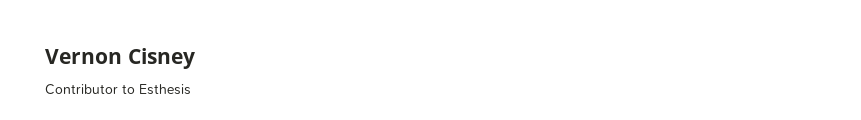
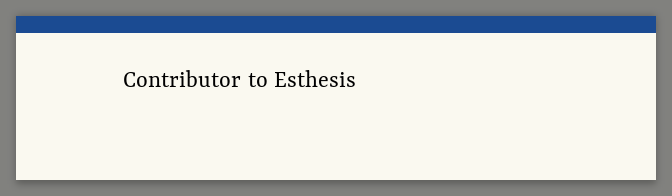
[45,48,195,69] Vernon Cisney // -> (123, 78) none

